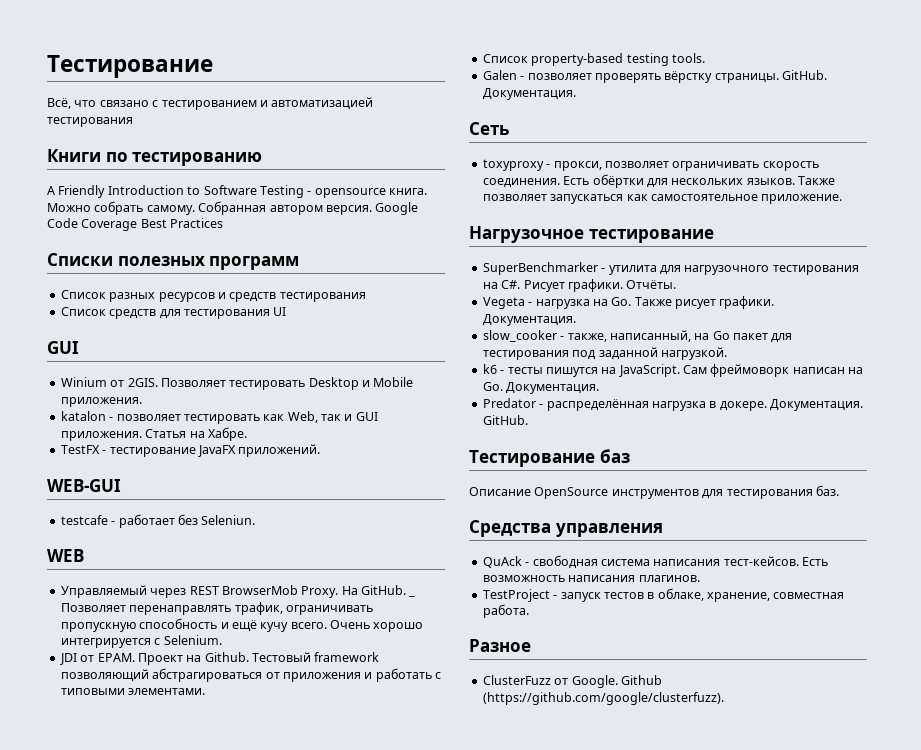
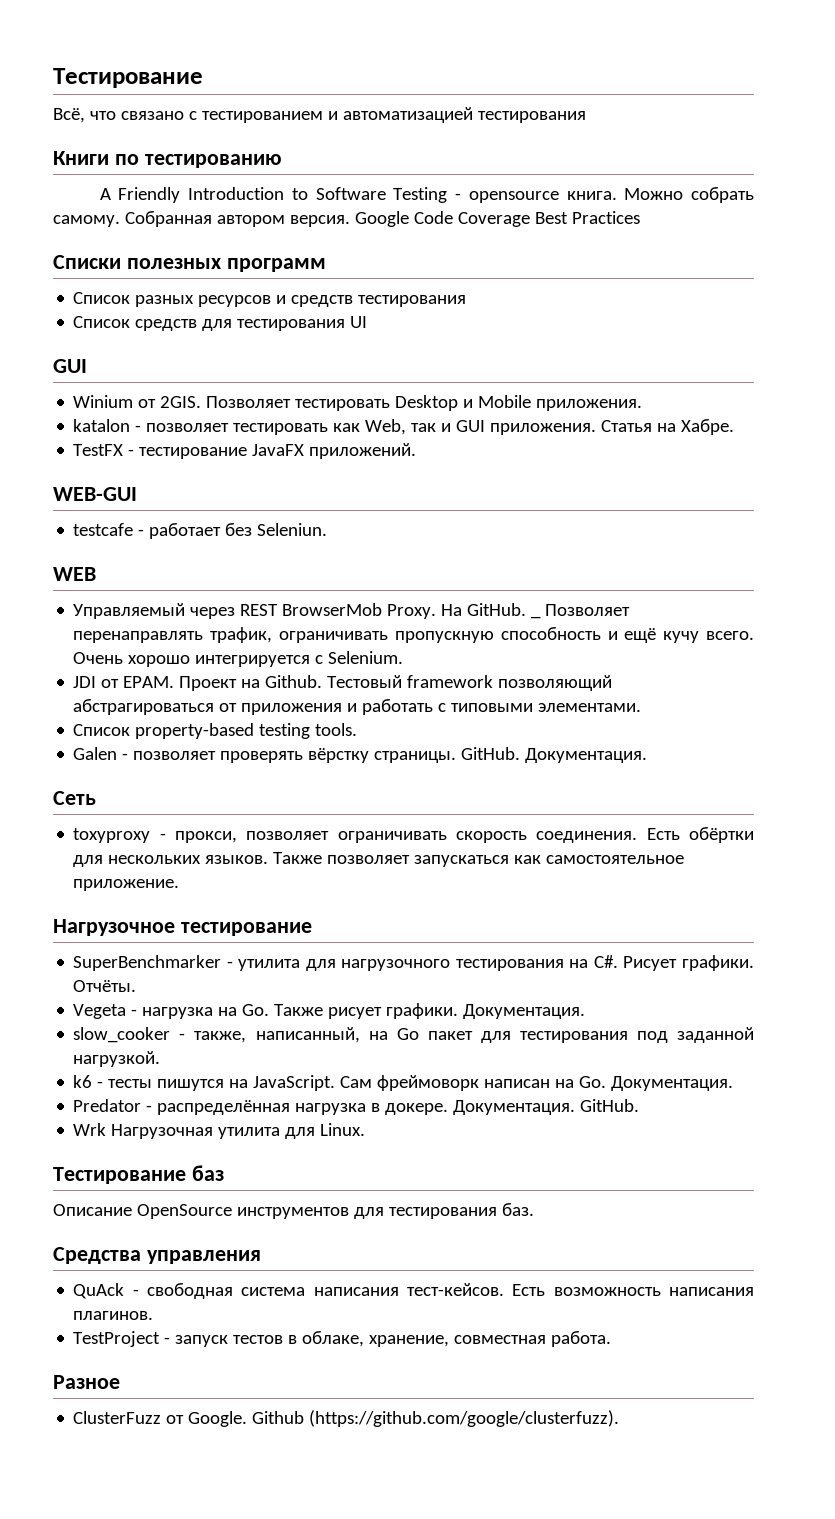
(528, 420) none -> [73,1123,366,1139] // Wrk Нагрузочная утилита для Linux.

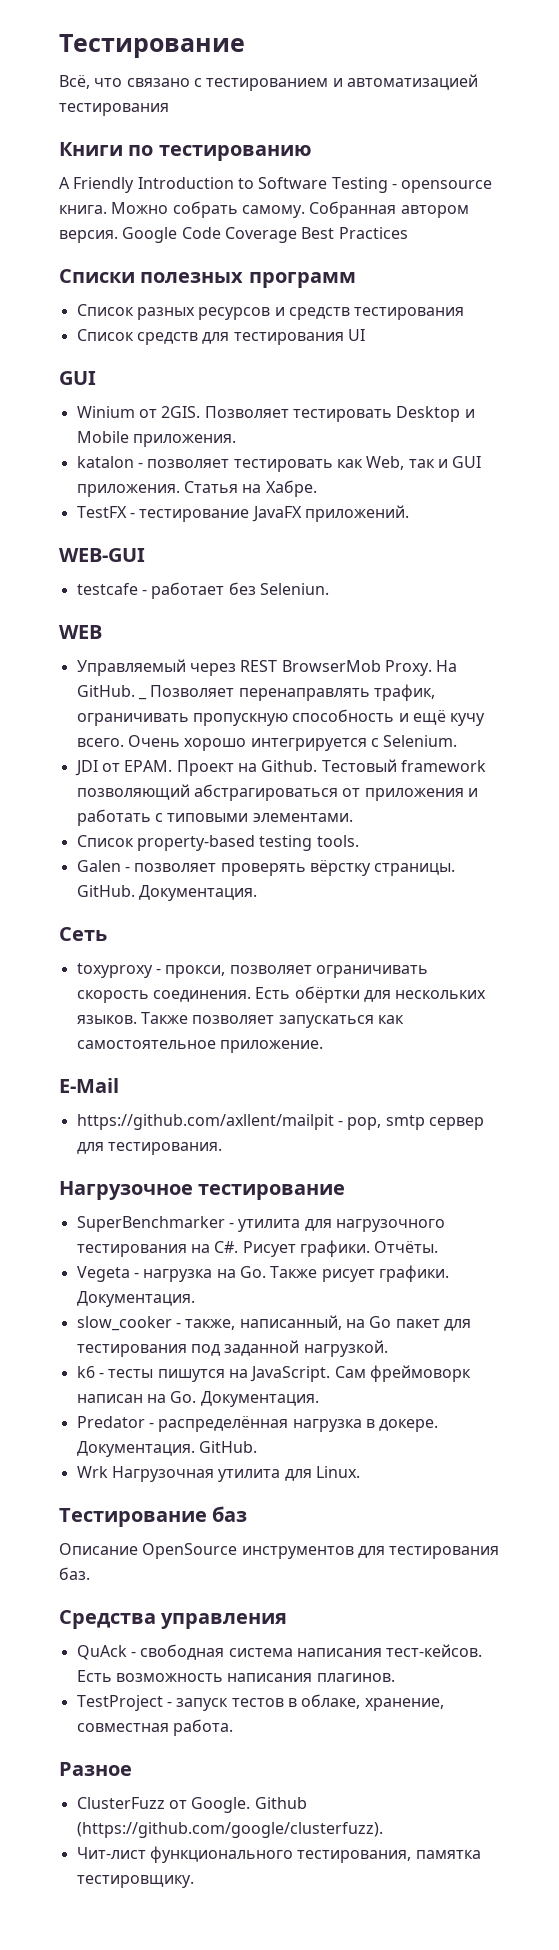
(180, 885) none -> [59,1078,119,1093] [76,1114,484,1130] [76,1142,222,1155] // E-Mail // https://github.com/axllent/mailpit - pop, smtp сервер для тестирования.
(620, 1418) none -> [76,1846,481,1863] [76,1875,194,1888] // Чит-лист функционального тестирования, памятка тестировщику.

